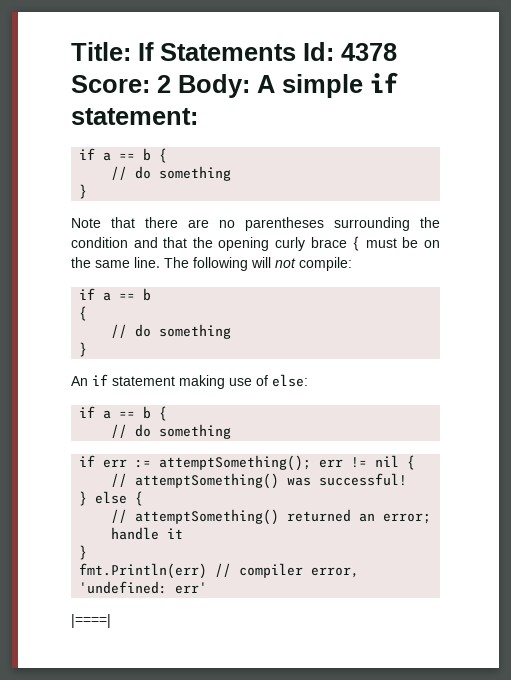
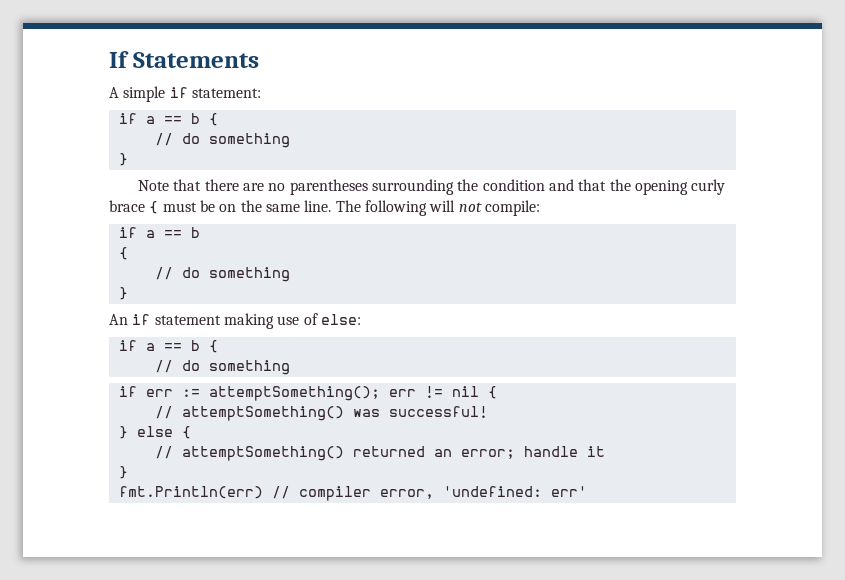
[71,42,131,61] Title: -> (109, 59) none
[303,42,397,61] [71,74,250,98] Id: 4378 Score: 2 Body: -> (259, 60) //
[71,614,111,628] // |====| -> (587, 491) none

